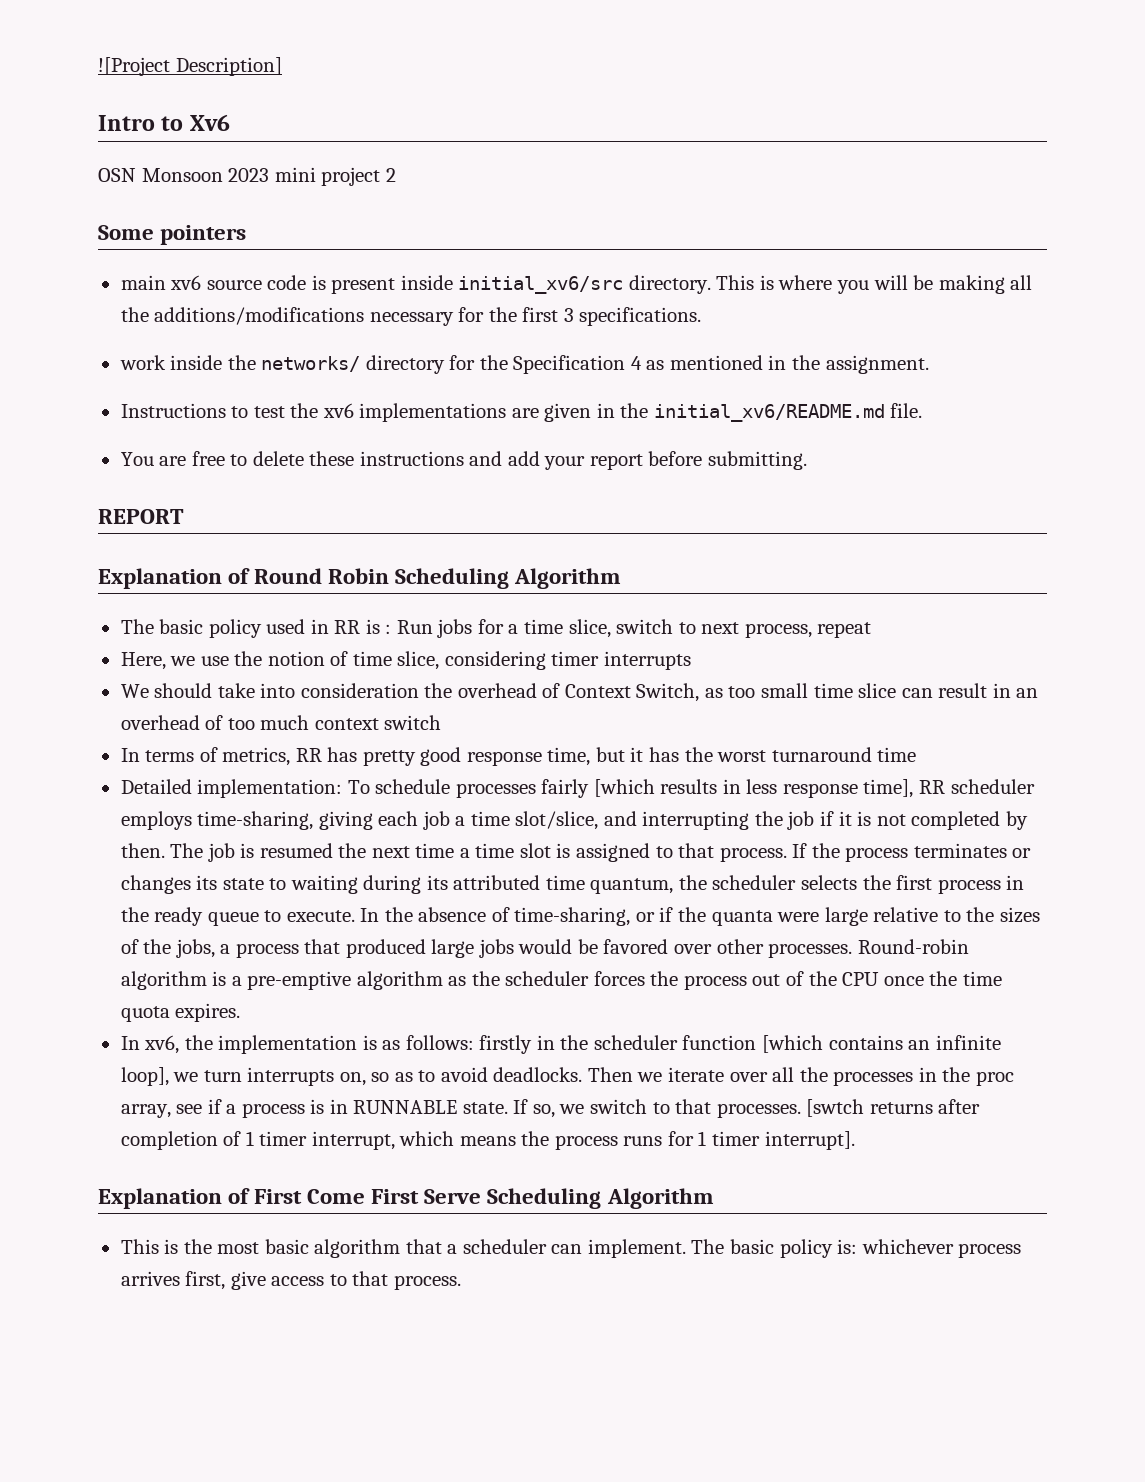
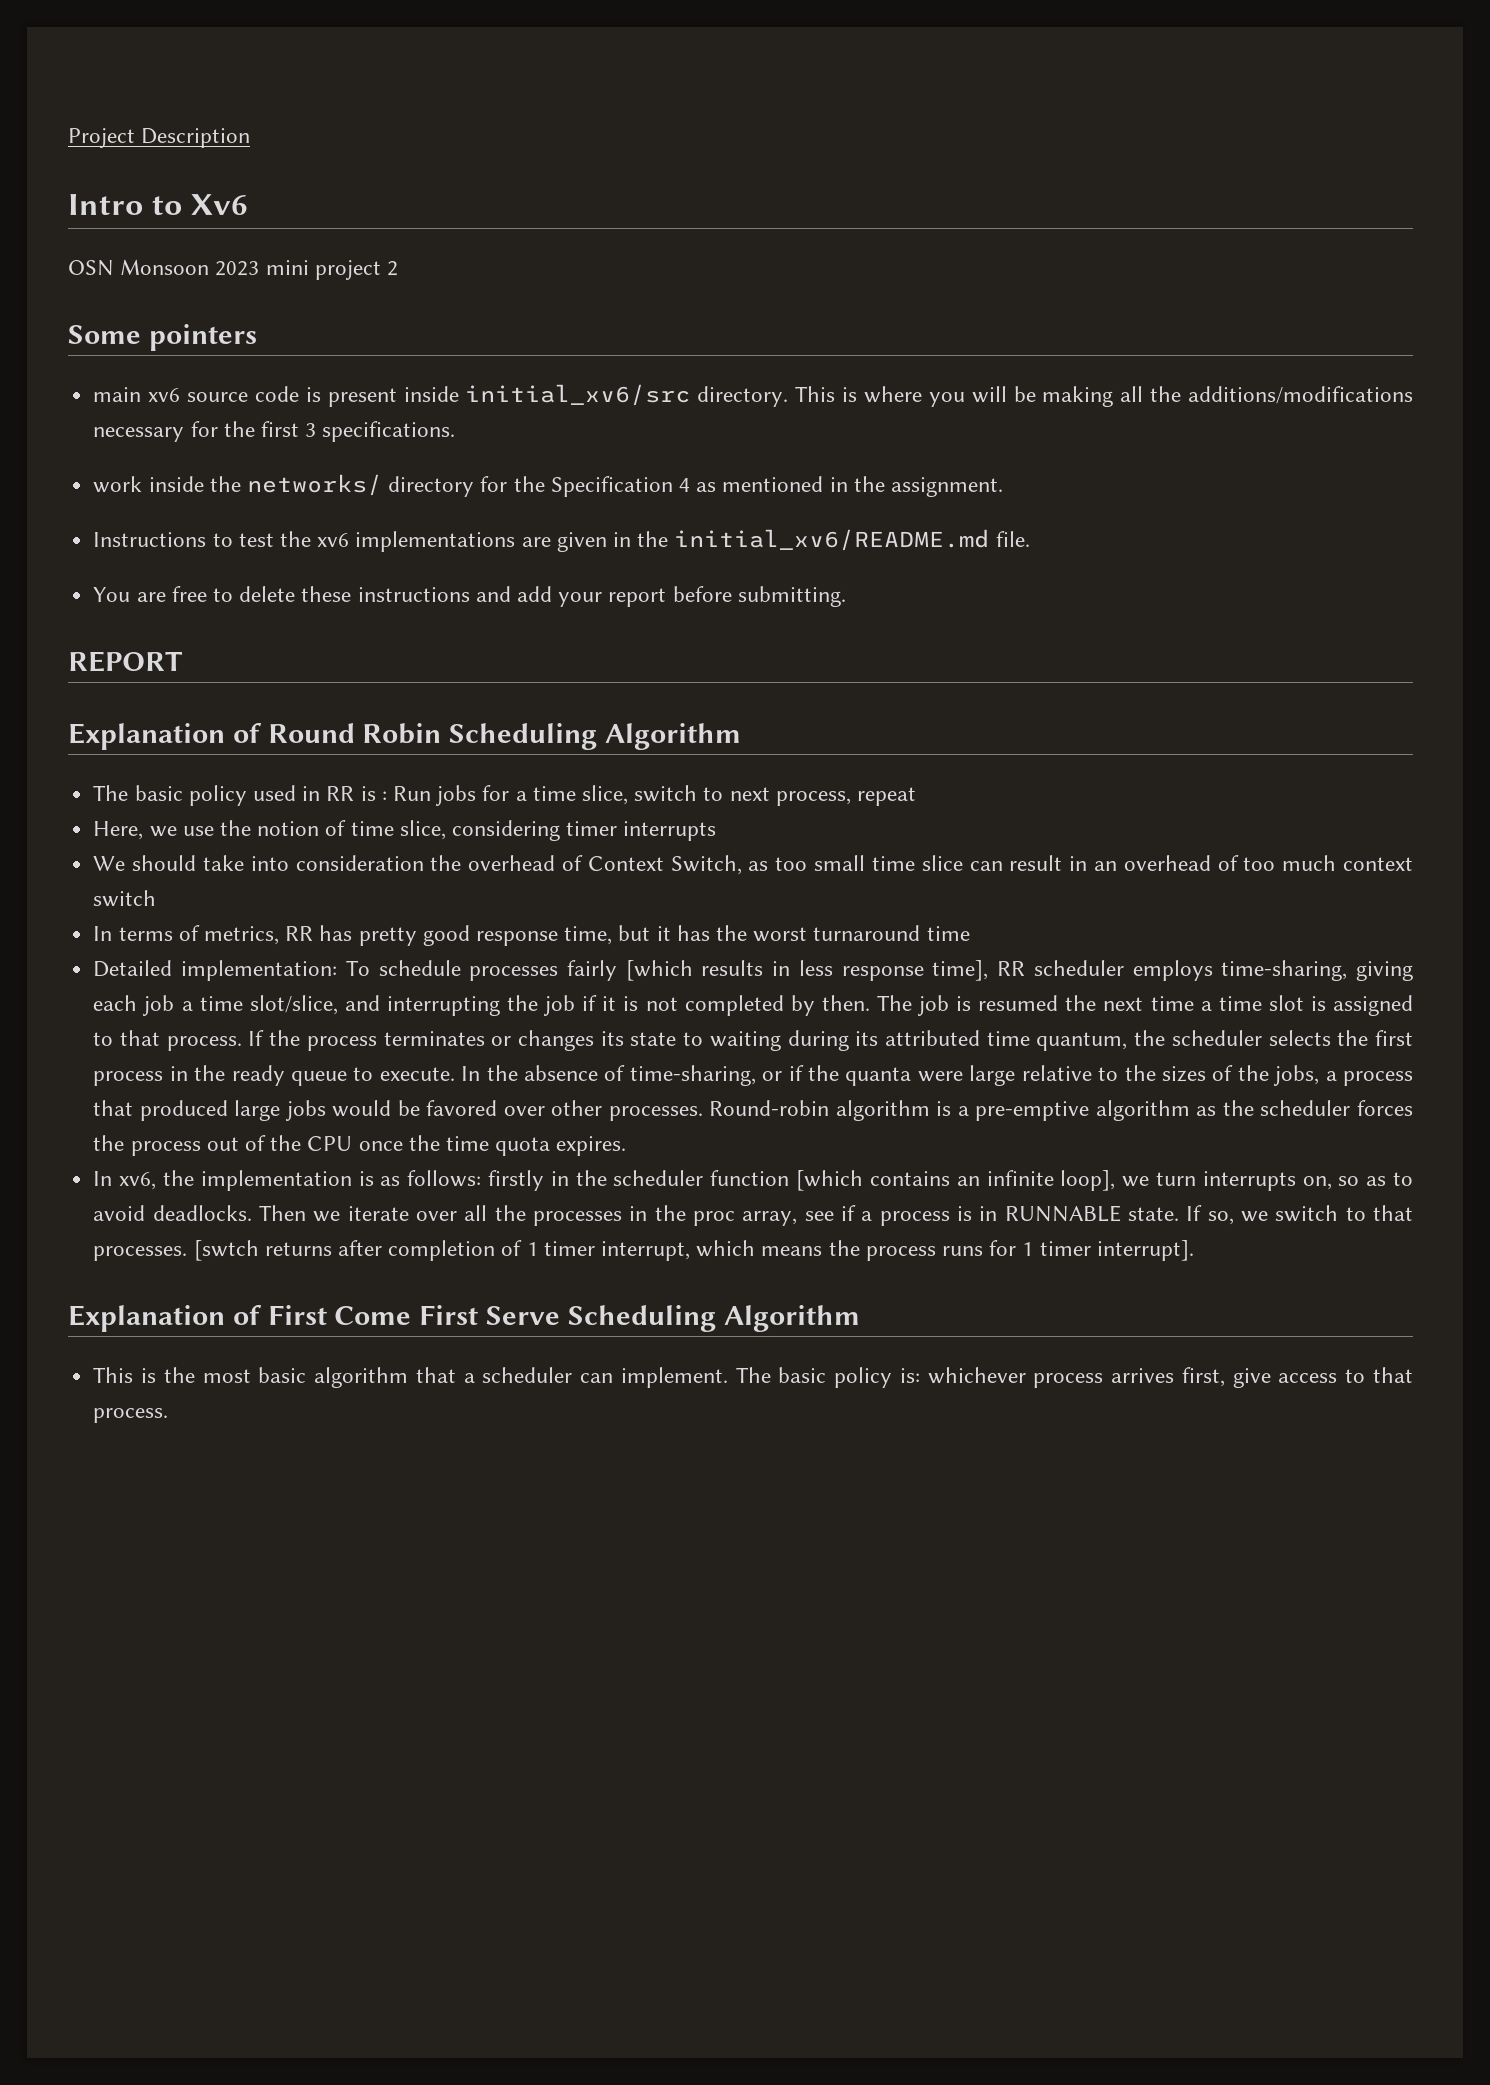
[98,57,282,76] ![Project Description] -> [68,128,251,148] Project Description

